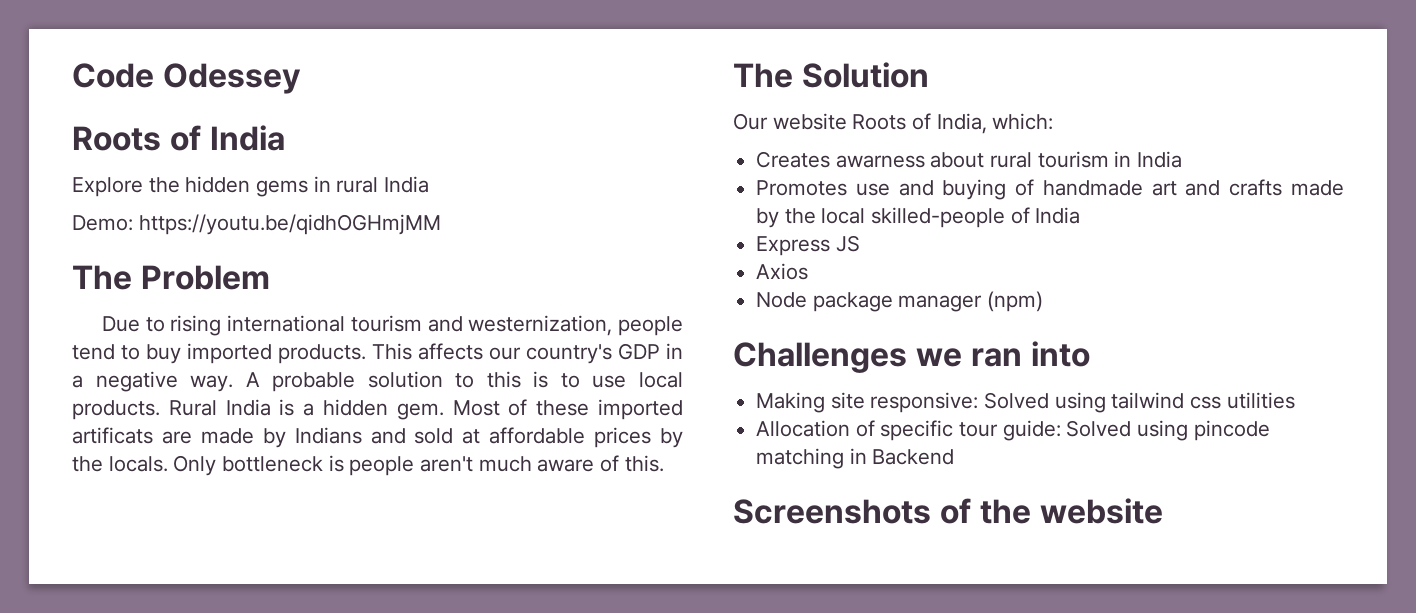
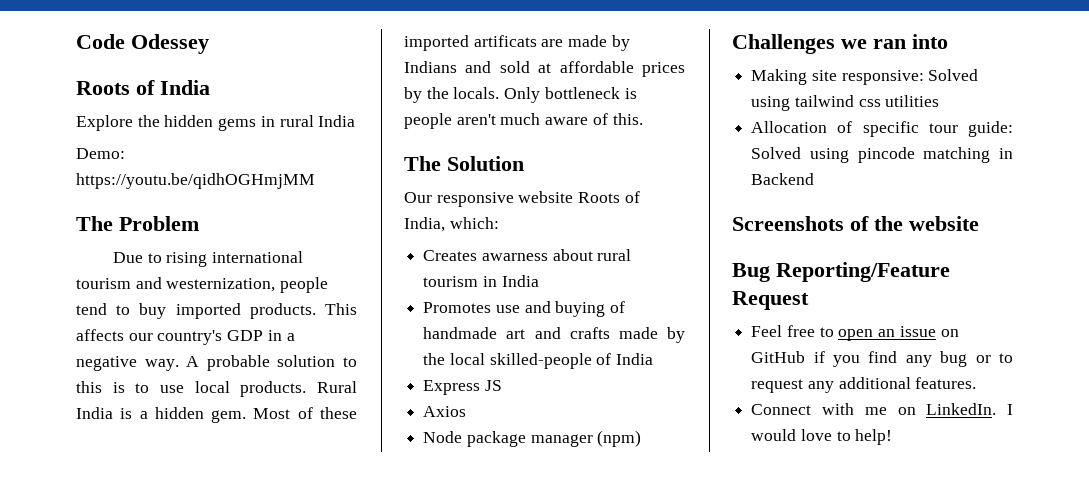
(768, 121) none -> [436,192,514,207] responsive
(1163, 511) none -> [732,262,950,282] [732,291,809,310] [751,325,959,341] [751,351,1013,367] [751,377,977,393] [751,403,1013,415] [751,429,893,445] // Bug Reporting/Feature Request // Feel free to open an issue on GitHub if you find any bug or to request any additional features. // Connect with me on LinkedIn. I would love to help!

